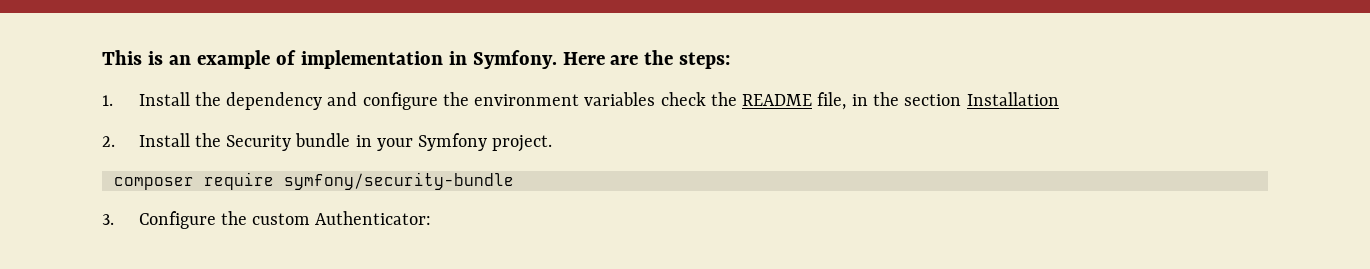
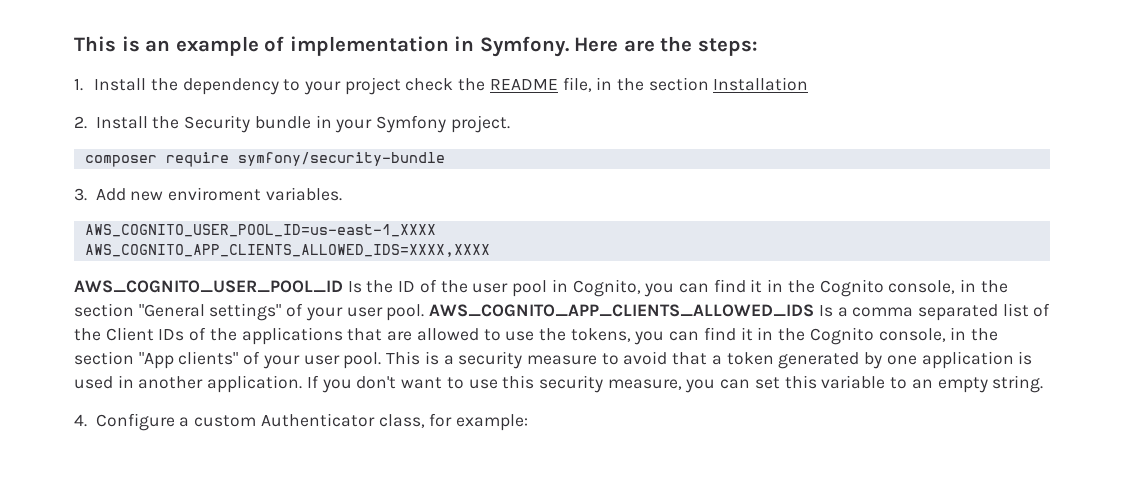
[327,92,656,110] and configure the environment variables -> [283,77,401,95] to your project
[138,211,432,229] Configure the custom Authenticator: -> [95,187,342,201] [84,224,436,237] [84,244,490,257] [74,279,1008,297] [74,303,1051,321] [74,327,998,345] [74,351,1033,369] [74,375,1044,393] [74,413,529,431] Add new enviroment variables. // AWS_COGNITO_USER_POOL_ID=us-east-1_XXXX // AWS_COGNITO_APP_CLIENTS_ALLOWED_IDS=XXXX,XXXX // AWS_COGNITO_USER_POOL_ID Is the ID of the user pool in Cognito, you can find it in the Cognito console, in the section "General settings" of your user pool. AWS_COGNITO_APP_CLIENTS_ALLOWED_IDS Is a comma separated list of the Client IDs of the applications that are allowed to use the tokens, you can find it in the Cognito console, in the section "App clients" of your user pool. This is a security measure to avoid that a token generated by one application is used in another application. If you don't want to use this security measure, you can set this variable to an empty string. // 4. Configure a custom Authenticator class, for example:

